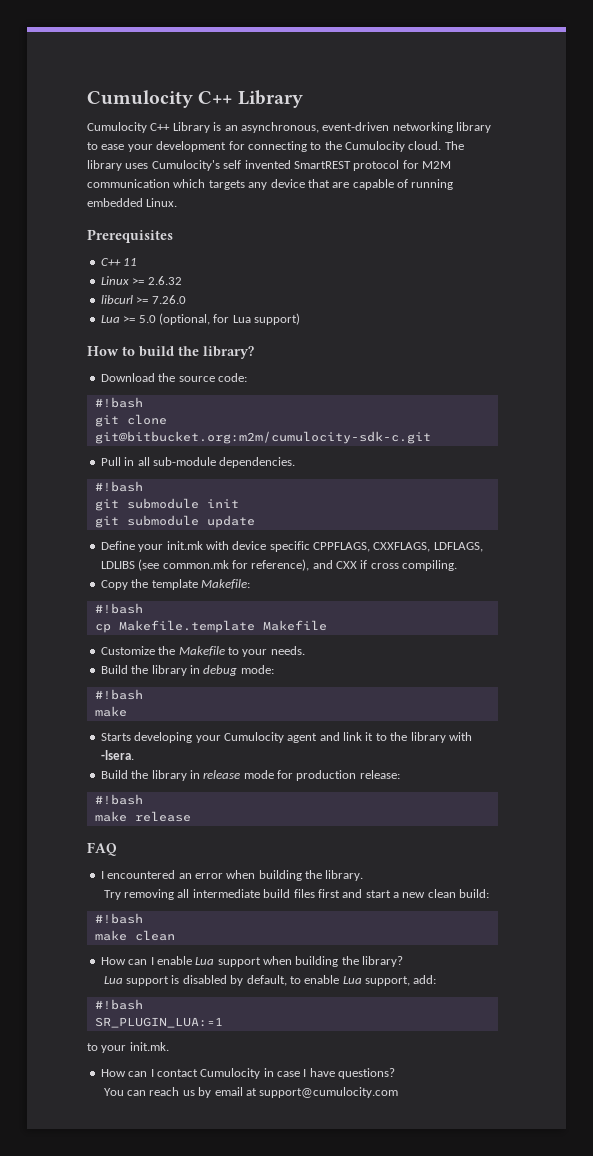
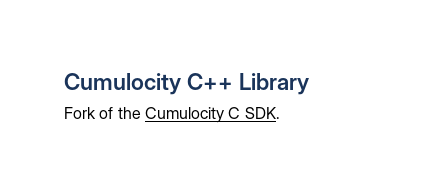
[87,122,491,133] [87,141,464,152] [87,160,451,171] [87,179,454,190] [87,198,178,207] [87,229,173,243] [100,258,138,266] [100,276,182,285] [100,295,186,304] [100,313,300,325] [87,346,254,359] [100,373,247,382] [94,397,143,408] [94,414,167,427] [94,431,431,444] [100,457,296,468] [94,481,143,492] [94,498,239,511] [94,515,255,528] [100,541,483,552] [100,559,458,571] [100,579,250,590] [94,603,143,614] [94,620,327,633] [100,646,305,657] [100,665,274,676] [94,689,143,700] [94,706,127,717] [100,732,472,743] [100,750,134,760] [100,770,400,781] [94,794,143,805] [94,811,191,822] [87,842,117,856] [100,870,364,881] [103,889,490,900] [94,913,143,924] [94,930,175,941] [100,956,404,967] [103,975,437,986] [94,999,143,1010] [94,1017,223,1028] [87,1042,169,1053] [100,1068,396,1079] [103,1087,399,1098] Cumulocity C++ Library is an asynchronous, event-driven networking library to ease your development for connecting to the Cumulocity cloud. The library uses Cumulocity's self invented SmartREST protocol for M2M communication which targets any device that are capable of running embedded Linux. // Prerequisites // C++ 11 // Linux >= 2.6.32 // libcurl >= 7.26.0 // Lua >= 5.0 (optional, for Lua support) // How to build the library? // Download the source code: // #!bash // git clone git@bitbucket.org:m2m/cumulocity-sdk-c.git // Pull in all sub-module dependencies. // #!bash // git submodule init // git submodule update // Define your init.mk with device specific CPPFLAGS, CXXFLAGS, LDFLAGS, LDLIBS (see common.mk for reference), and CXX if cross compiling. // Copy the template Makefile: // #!bash // cp Makefile.template Makefile // Customize the Makefile to your needs. // Build the library in debug mode: // #!bash // make // Starts developing your Cumulocity agent and link it to the library with -lsera. // Build the library in release mode for production release: // #!bash // make release // FAQ // I encountered an error when building the library. // Try removing all intermediate build files first and start a new clean build: // #!bash // make clean // How can I enable Lua support when building the library? // Lua support is disabled by default, to enable Lua support, add: // #!bash // SR_PLUGIN_LUA:=1 // to your init.mk. // How can I contact Cumulocity in case I have questions? // You can reach us by email at support@cumulocity.com -> [64,107,280,123] Fork of the Cumulocity C SDK.

